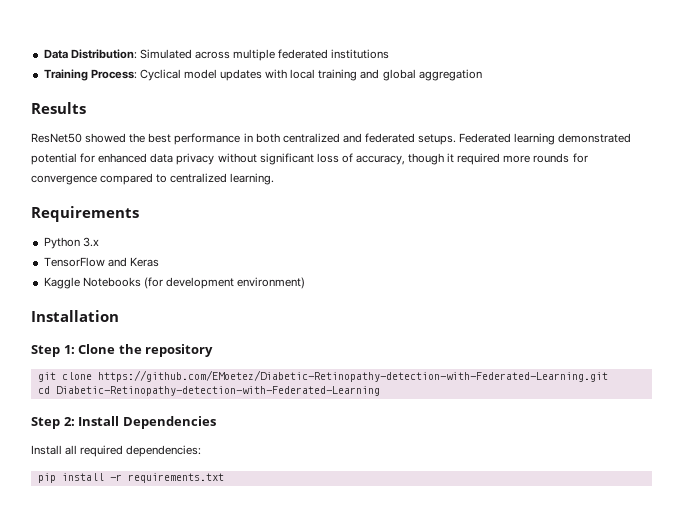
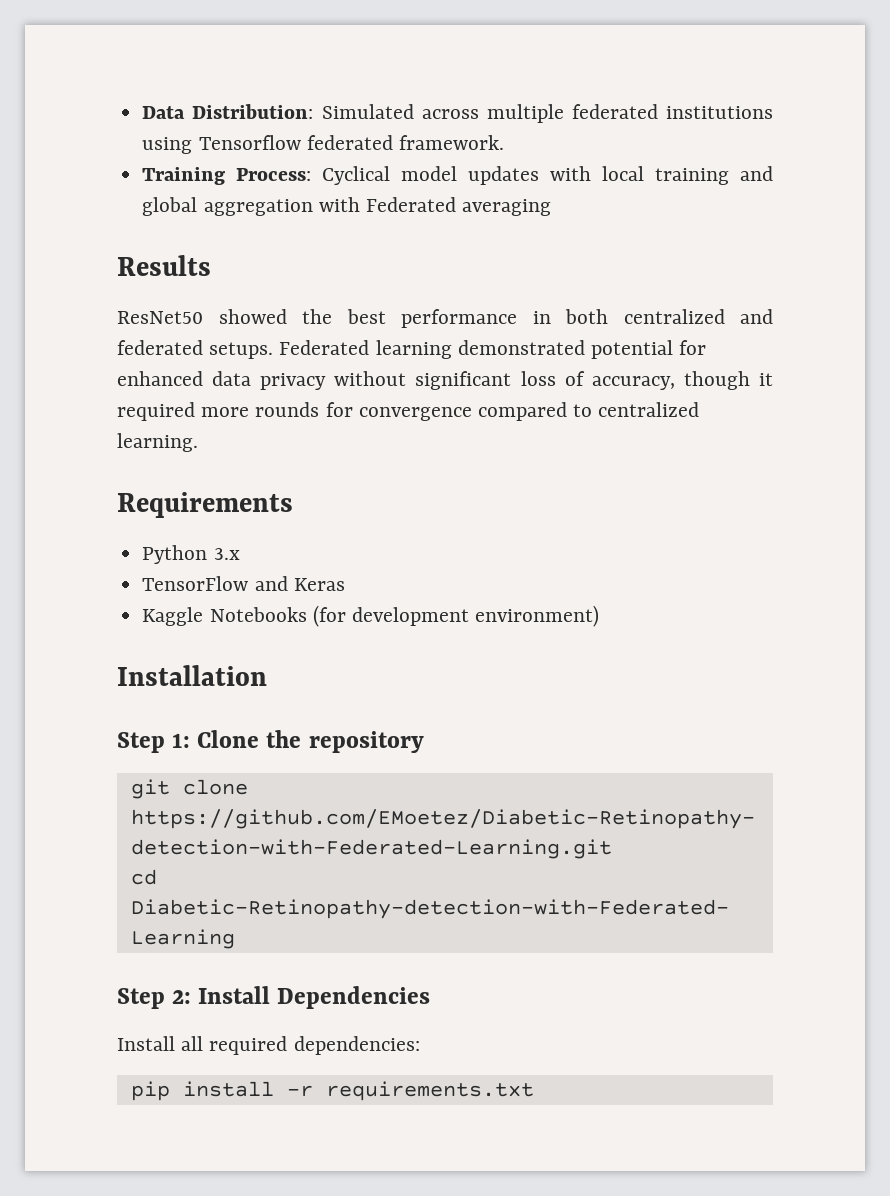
(390, 54) none -> [142,135,504,154] using Tensorflow federated framework.
(482, 75) none -> [318,197,552,216] with Federated averaging

